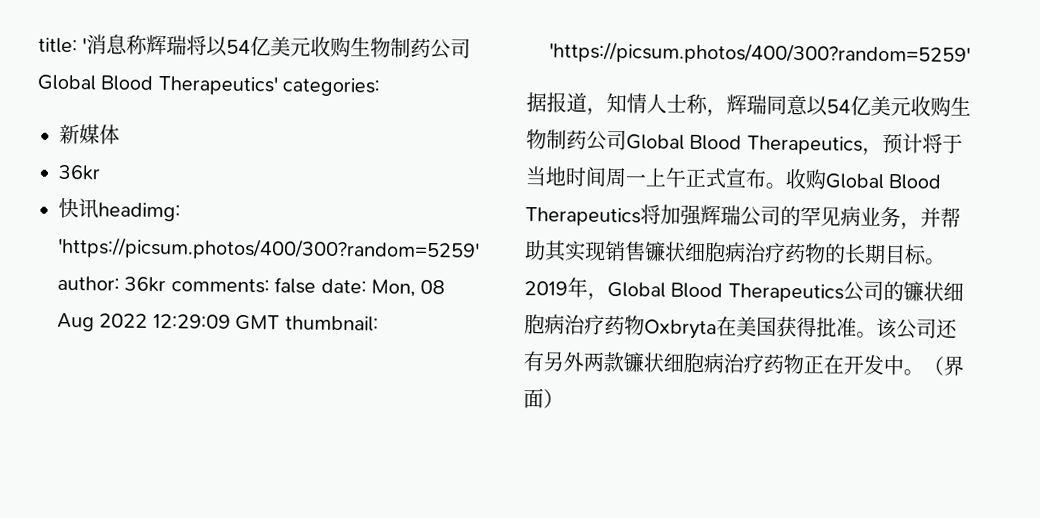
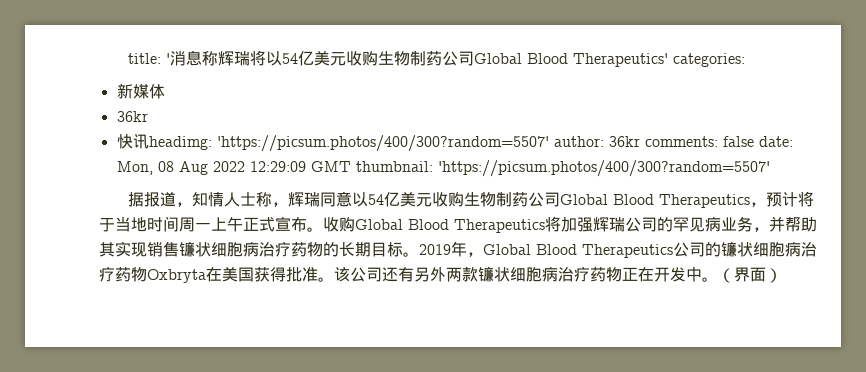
[57,236,480,262] 'https://picsum.photos/400/300?random=5259' -> [216,135,549,152] 'https://picsum.photos/400/300?random=5507'
[549,41,971,66] 'https://picsum.photos/400/300?random=5259' -> [437,160,770,177] 'https://picsum.photos/400/300?random=5507'

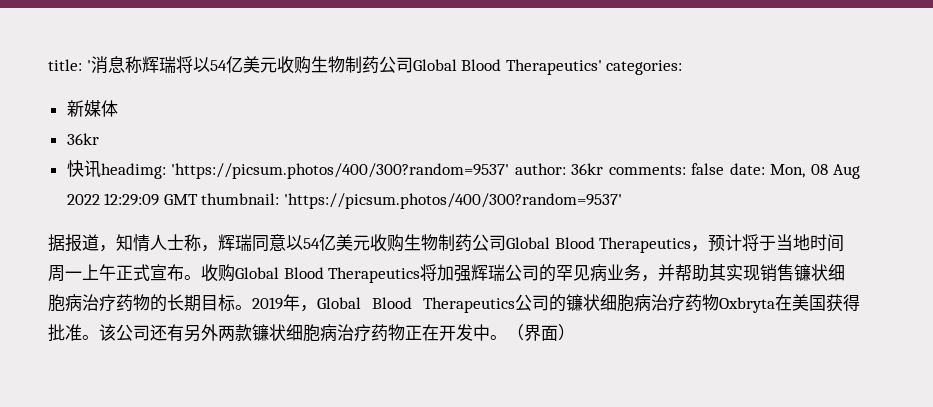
[216,135,549,152] 'https://picsum.photos/400/300?random=5507' -> [171,163,510,179] 'https://picsum.photos/400/300?random=9537'
[437,160,770,177] 'https://picsum.photos/400/300?random=5507' -> [284,193,623,209] 'https://picsum.photos/400/300?random=9537'

